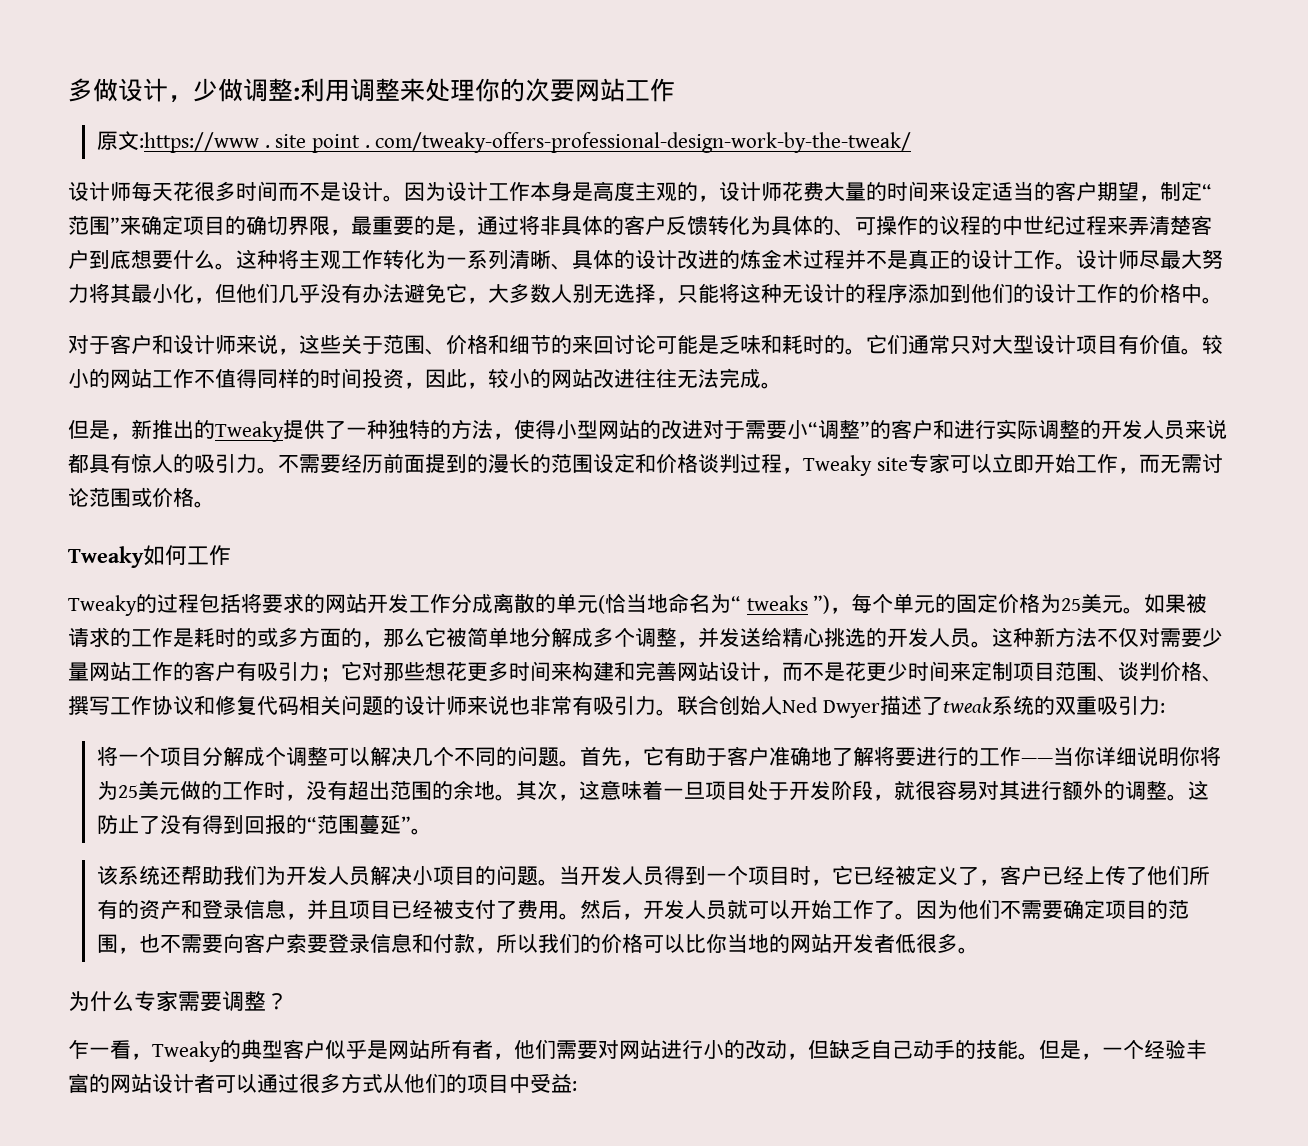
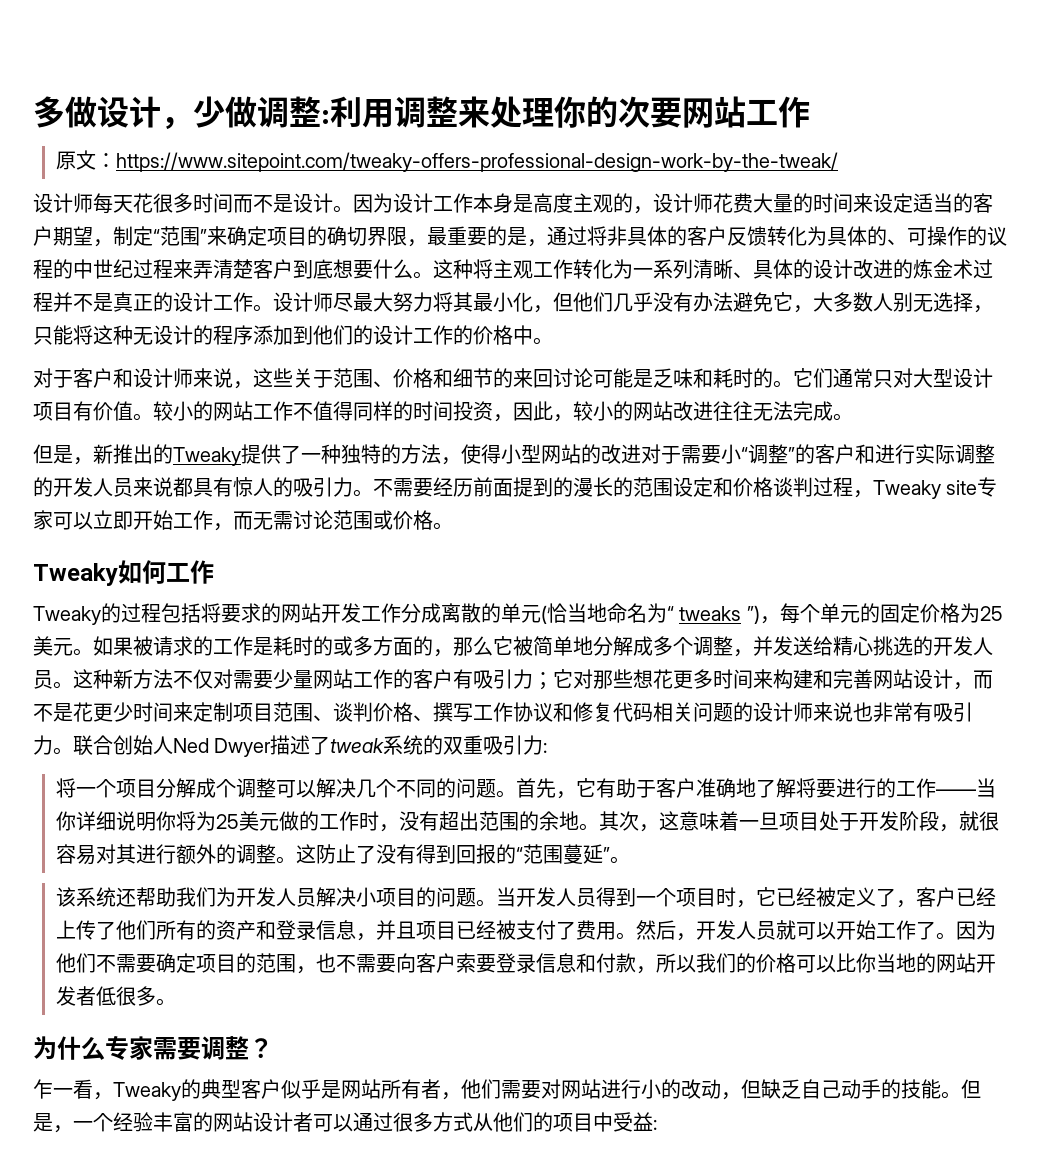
[138,132,912,153] :https://www . site point . com/tweaky-offers-professional-design-work-by-the-tweak/ -> [96,152,839,172] ：https://www.sitepoint.com/tweaky-offers-professional-design-work-by-the-tweak/

